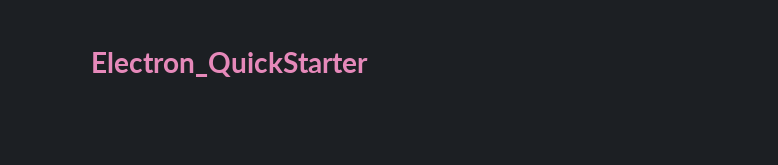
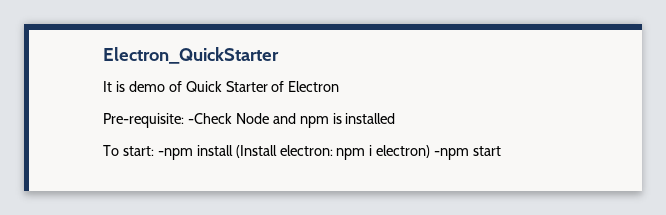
(368, 64) none -> [103,81,340,92] [103,113,396,128] [103,145,502,160] // It is demo of Quick Starter of Electron // Pre-requisite: -Check Node and npm is installed // To start: -npm install (Install electron: npm i electron) -npm start

